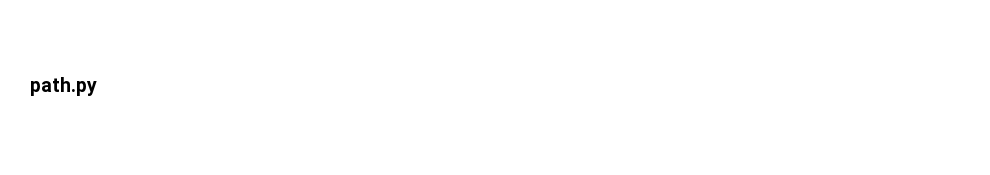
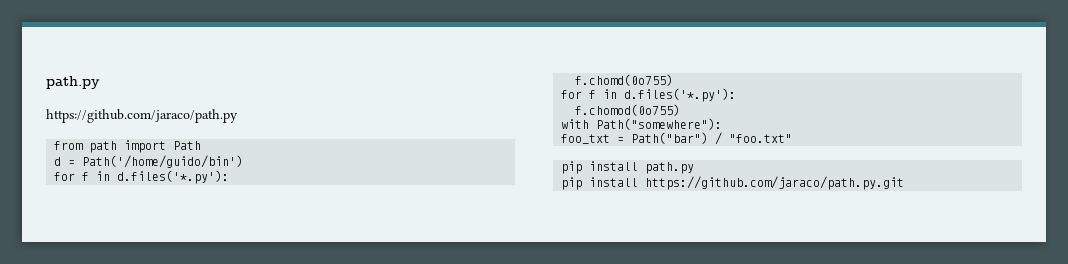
[30,77,97,96] path.py -> [46,76,100,89] [46,109,238,123] [54,140,202,153] [54,155,244,168] [54,170,230,184] [575,74,674,86] [561,88,737,102] [575,104,681,116] [561,118,723,130] [561,132,793,145] [561,161,695,174] [561,176,905,190] path.py // https://github.com/jaraco/path.py // from path import Path // d = Path('/home/guido/bin') // for f in d.files('*.py'): // f.chomd(0o755) // for f in d.files('*.py'): // f.chomod(0o755) // with Path("somewhere"): // foo_txt = Path("bar") / "foo.txt" // pip install path.py // pip install https://github.com/jaraco/path.py.git

